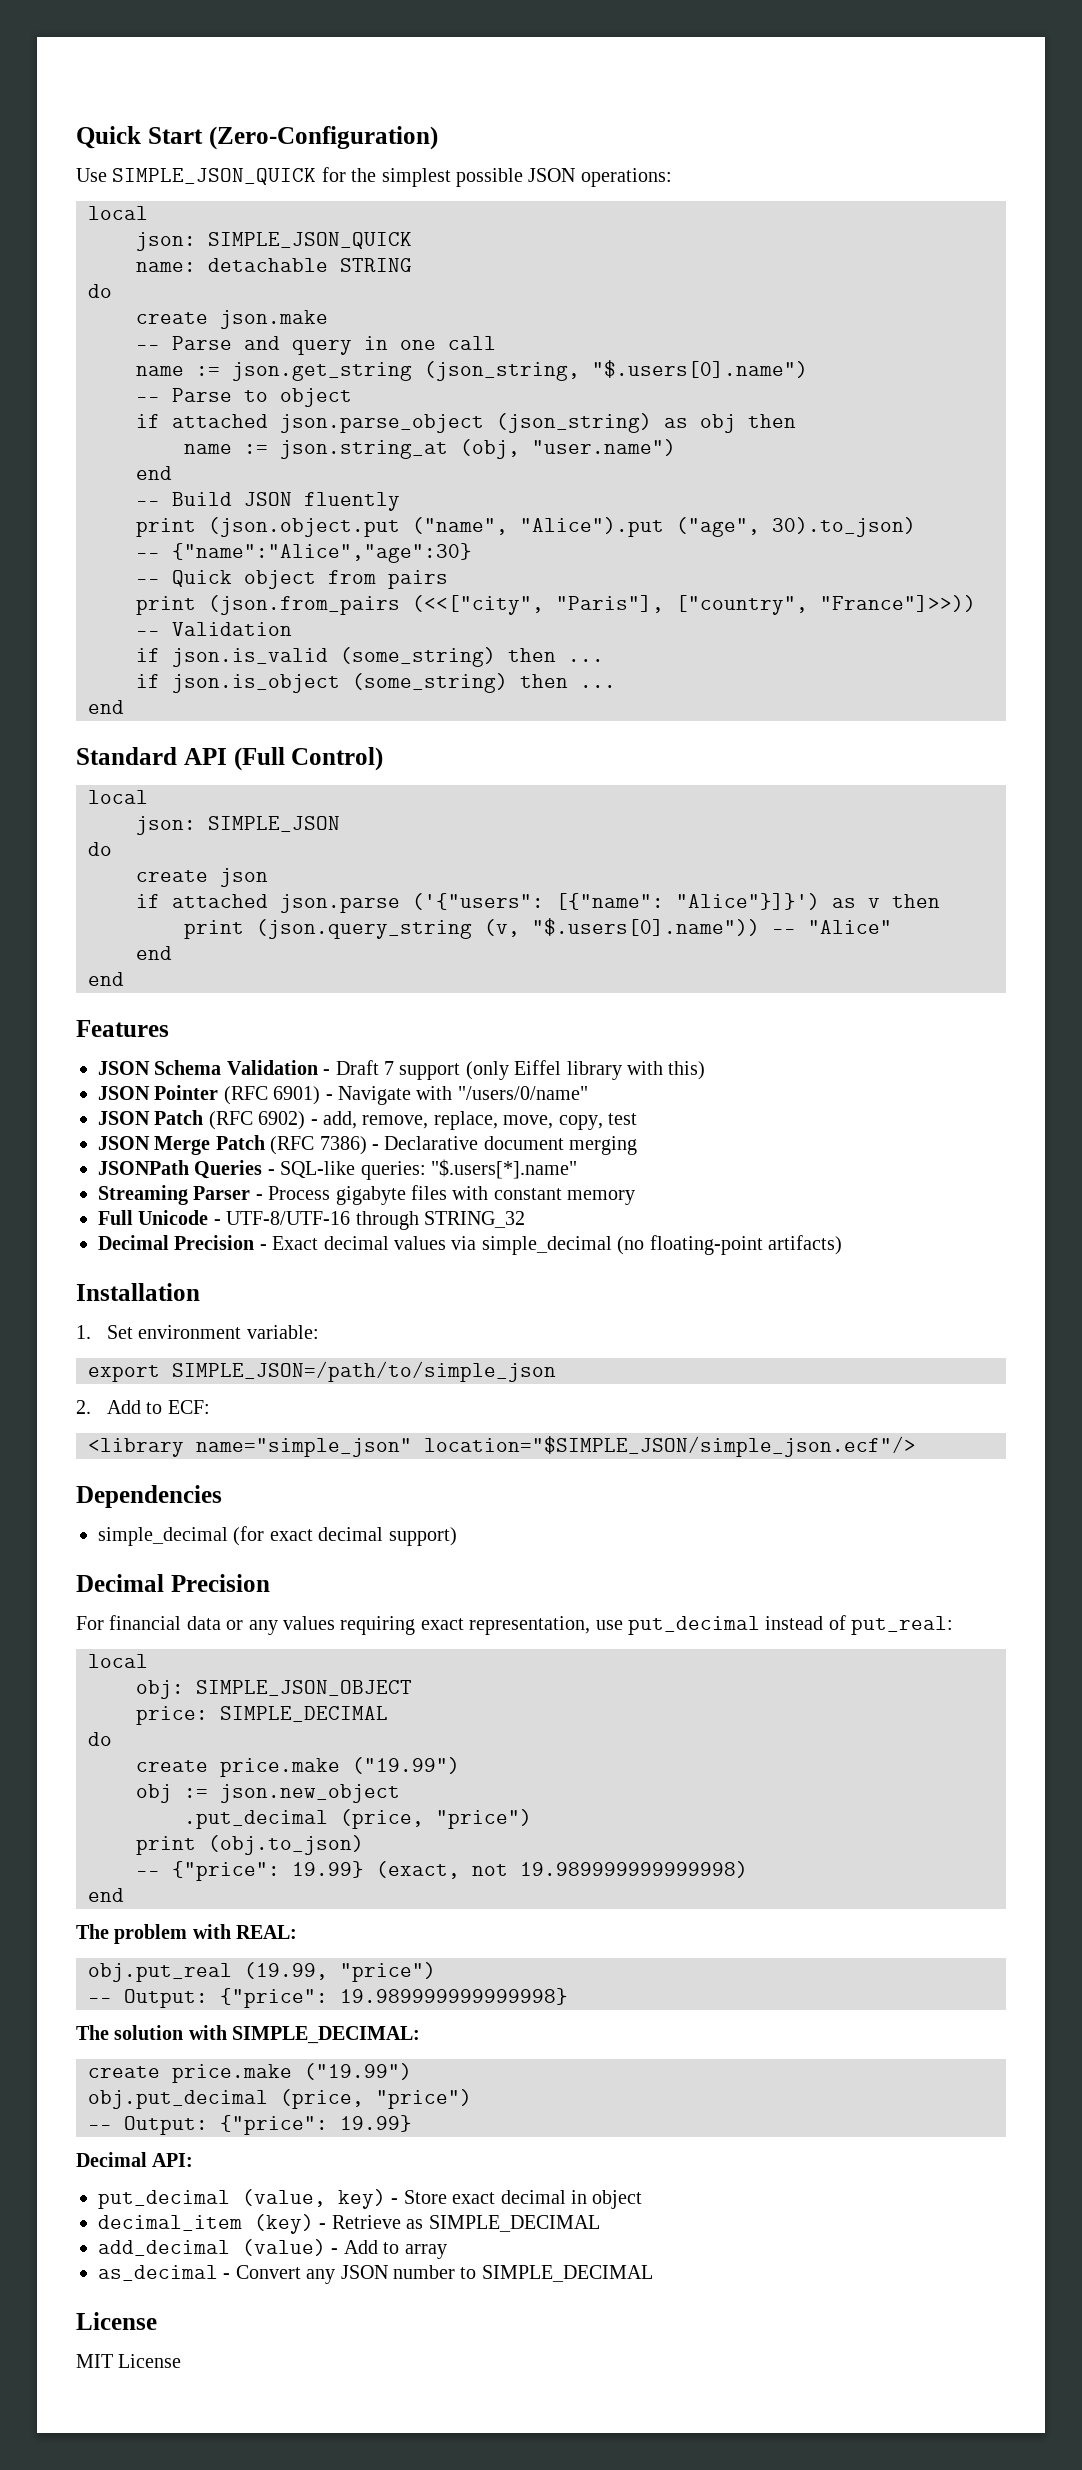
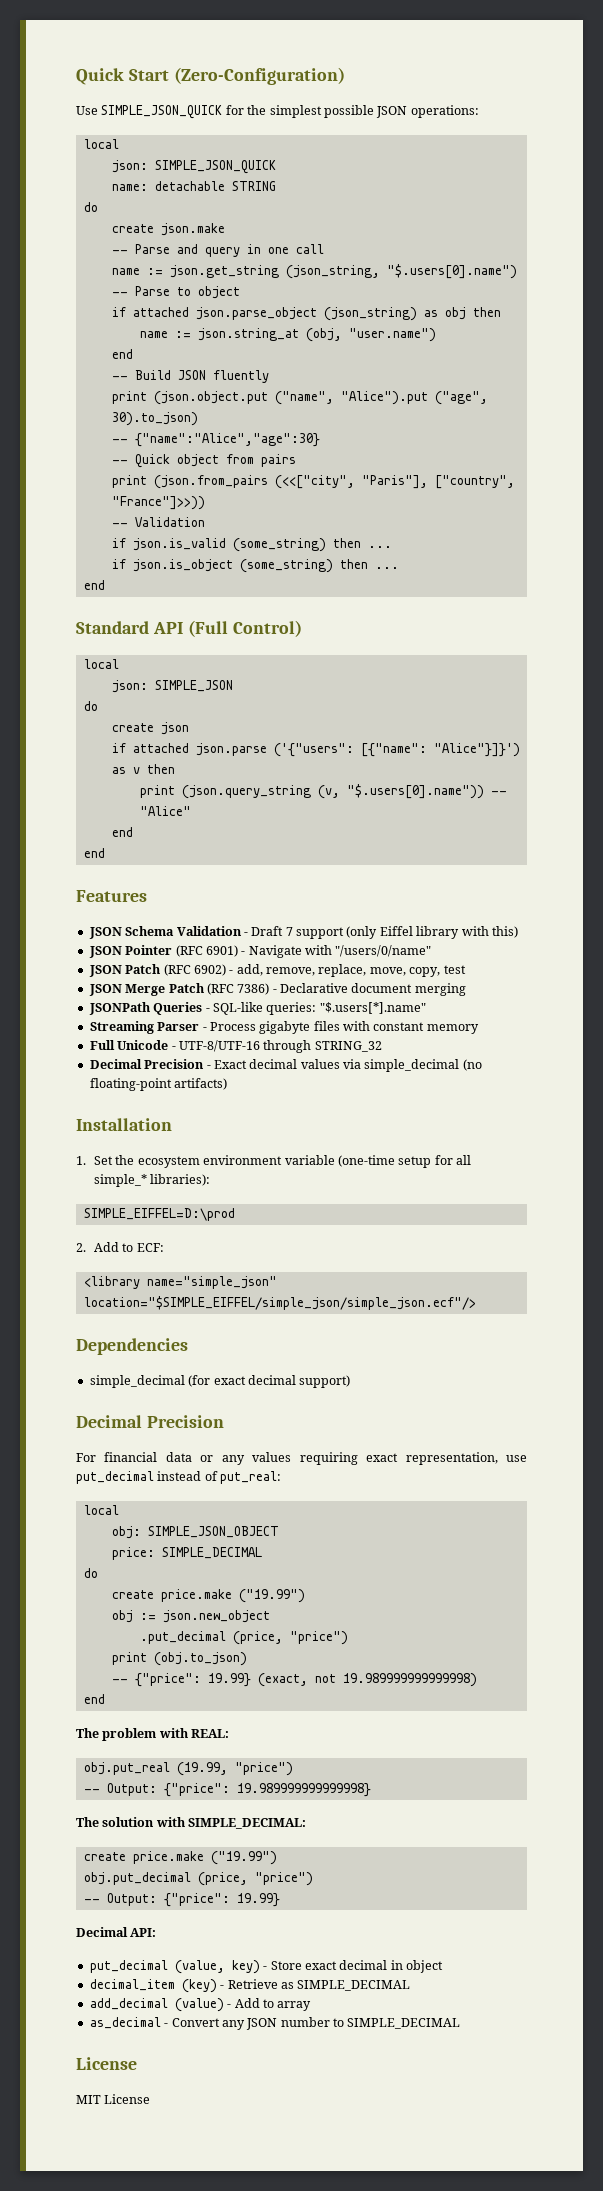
[138,1325,319,1339] [88,1361,556,1382] environment variable: // export SIMPLE_JSON=/path/to/simple_json -> [115,1155,472,1168] [94,1174,211,1187] [83,1208,235,1221] the ecosystem environment variable (one-time setup for all simple_* libraries): // SIMPLE_EIFFEL=D:\prod
[424,1436,916,1457] location="$SIMPLE_JSON/simple_json.ecf"/> -> [83,1296,476,1310] location="$SIMPLE_EIFFEL/simple_json/simple_json.ecf"/>

